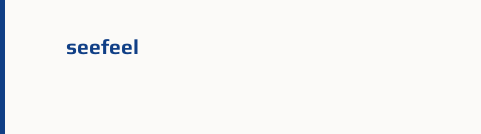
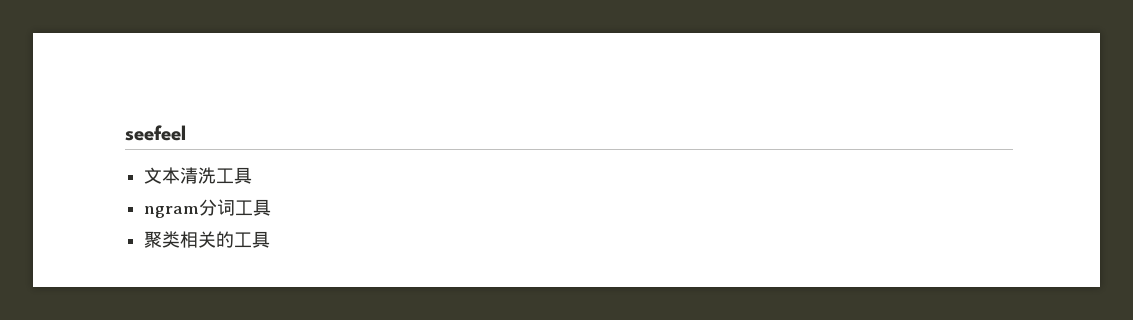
(139, 47) none -> [144,167,253,184] [144,199,272,218] [144,231,271,248] // 文本清洗工具 // ngram分词工具 // 聚类相关的工具

